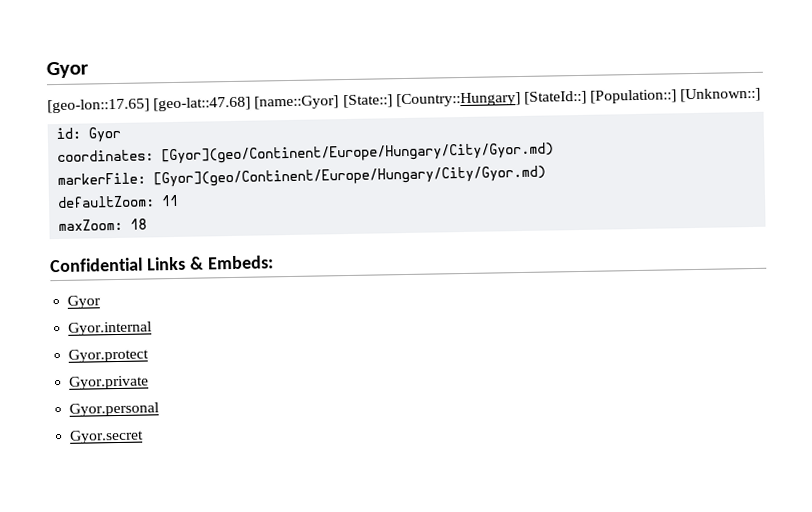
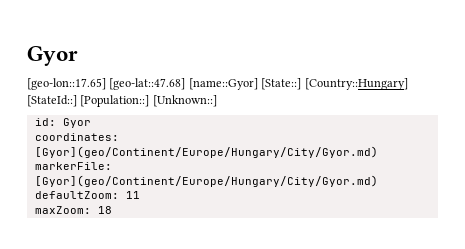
[50,255,274,273] [67,295,102,309] [68,321,153,336] [68,348,150,363] [69,375,150,390] [69,402,160,417] [69,429,145,444] // Confidential Links & Embeds: // Gyor // Gyor.internal // Gyor.protect // Gyor.private // Gyor.personal // Gyor.secret -> (112, 210) none

